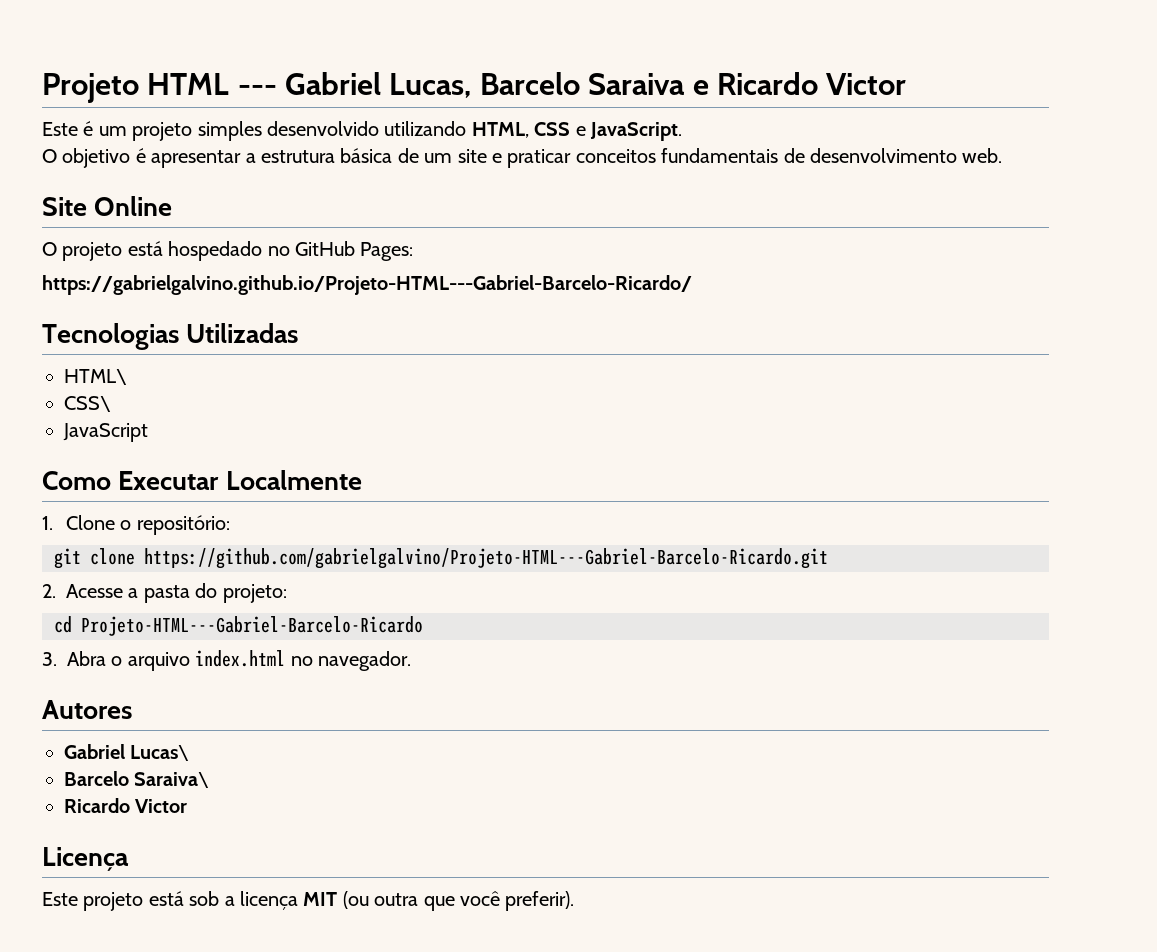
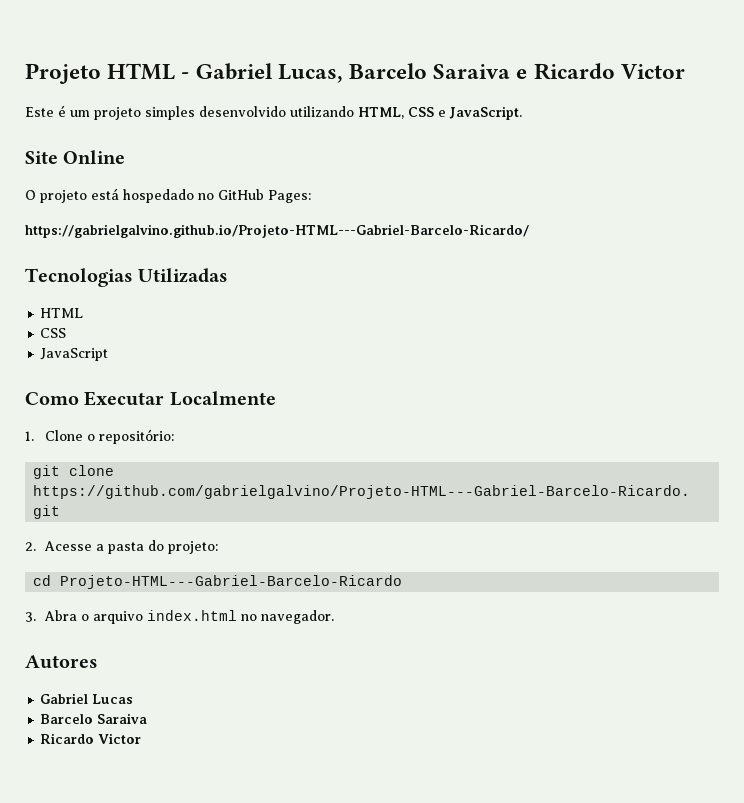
[237,85,277,95] --- -> [181,72,190,79] -
[42,148,1003,168] // O objetivo é apresentar a estrutura básica de um site e praticar conceitos fundamentais de desenvolvimento web. -> (522, 113) none
[64,369,127,385] [64,396,111,412] HTML\ // CSS\ -> [40,308,84,318] [40,328,67,338] HTML // CSS
[130,745,190,761] [64,771,210,788] [64,798,188,813] [42,847,129,871] [42,891,575,911] Lucas\ // Barcelo Saraiva\ // Ricardo Victor // Licença // Este projeto está sob a licença MIT (ou outra que você preferir). -> [92,694,134,704] [40,713,148,724] [40,733,142,744] Lucas // Barcelo Saraiva // Ricardo Victor

